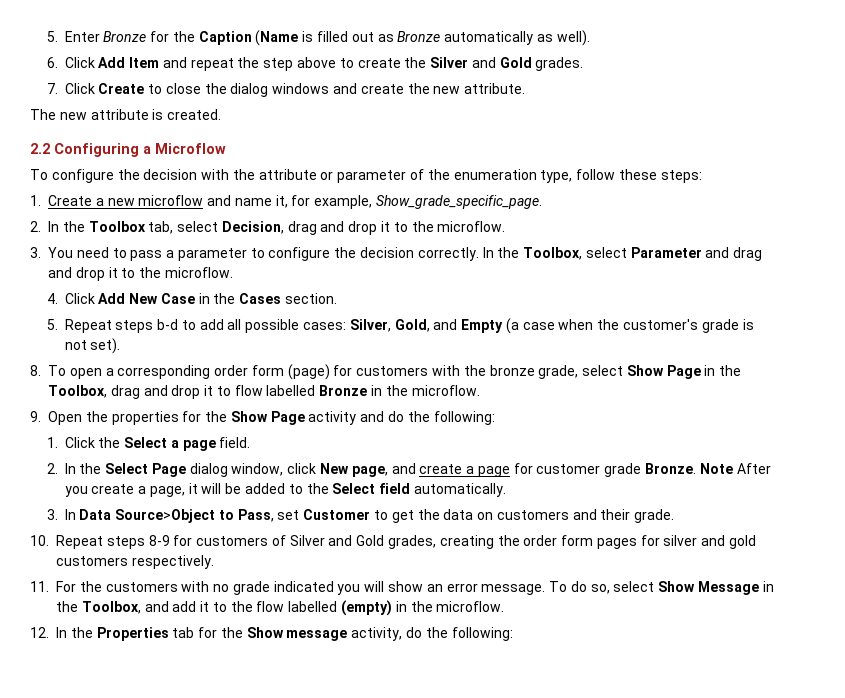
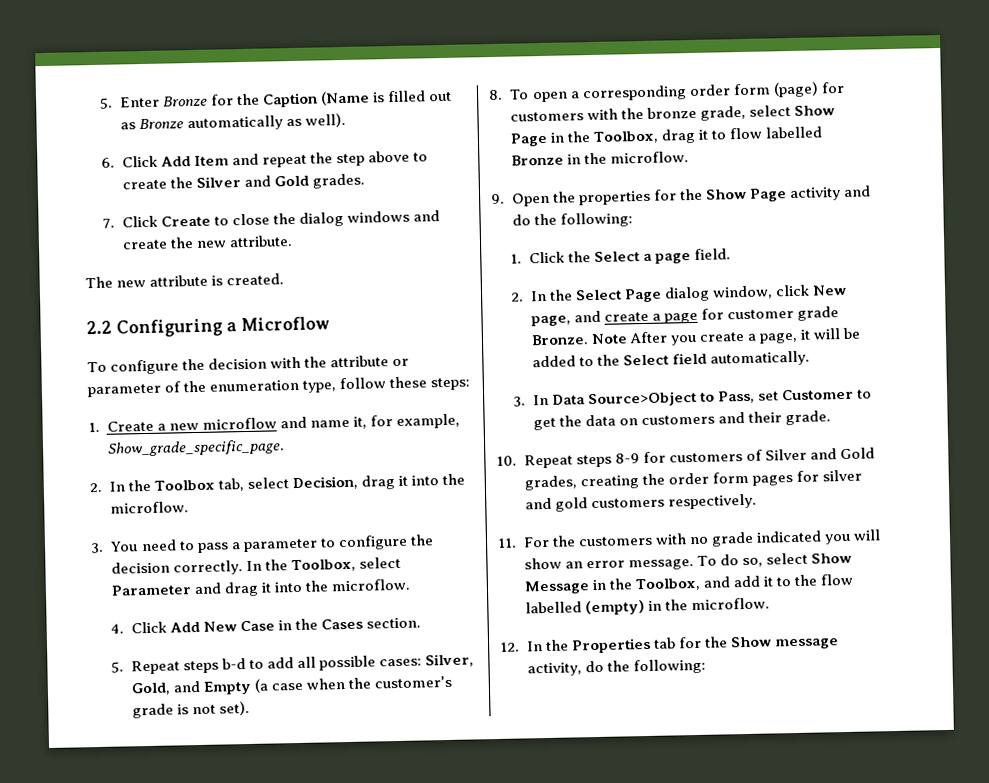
[320,221,408,235] and drop it to -> [397,475,439,486] it into
[48,267,136,281] and drop it to -> [260,581,302,593] it into
[143,385,201,399] and drop -> (696, 136) none

